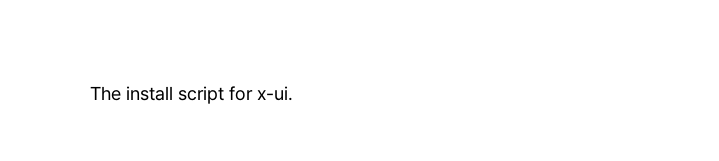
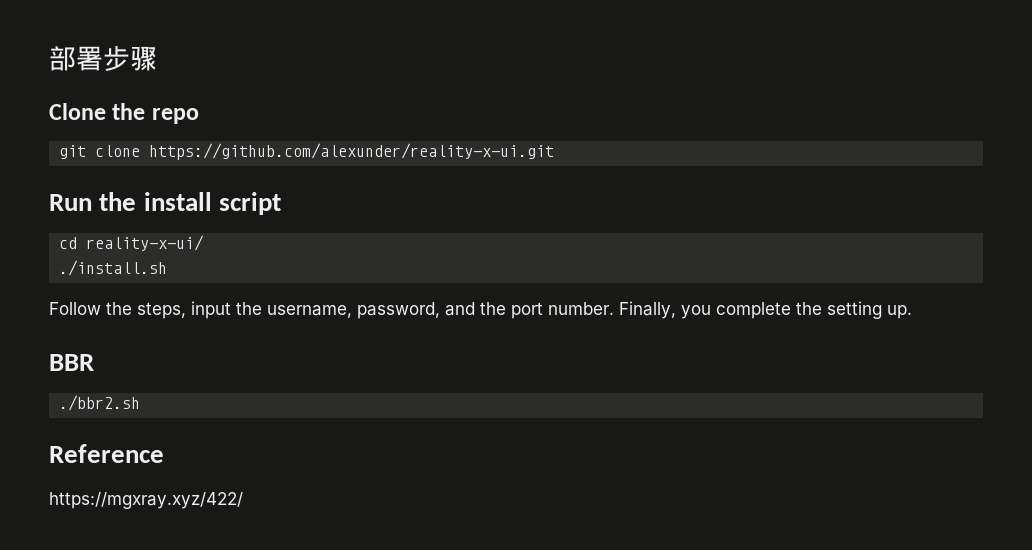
[90,86,293,104] The install script for x-ui. -> [49,46,157,71] [49,103,199,124] [59,143,555,160] [49,192,281,215] [59,235,205,251] [59,260,168,276] [49,301,912,319] [49,354,94,371] [59,395,141,411] [49,444,164,463] [49,492,243,509] 部署步骤 // Clone the repo // git clone https://github.com/alexunder/reality-x-ui.git // Run the install script // cd reality-x-ui/ // ./install.sh // Follow the steps, input the username, password, and the port number. Finally, you complete the setting up. // BBR // ./bbr2.sh // Reference // https://mgxray.xyz/422/

